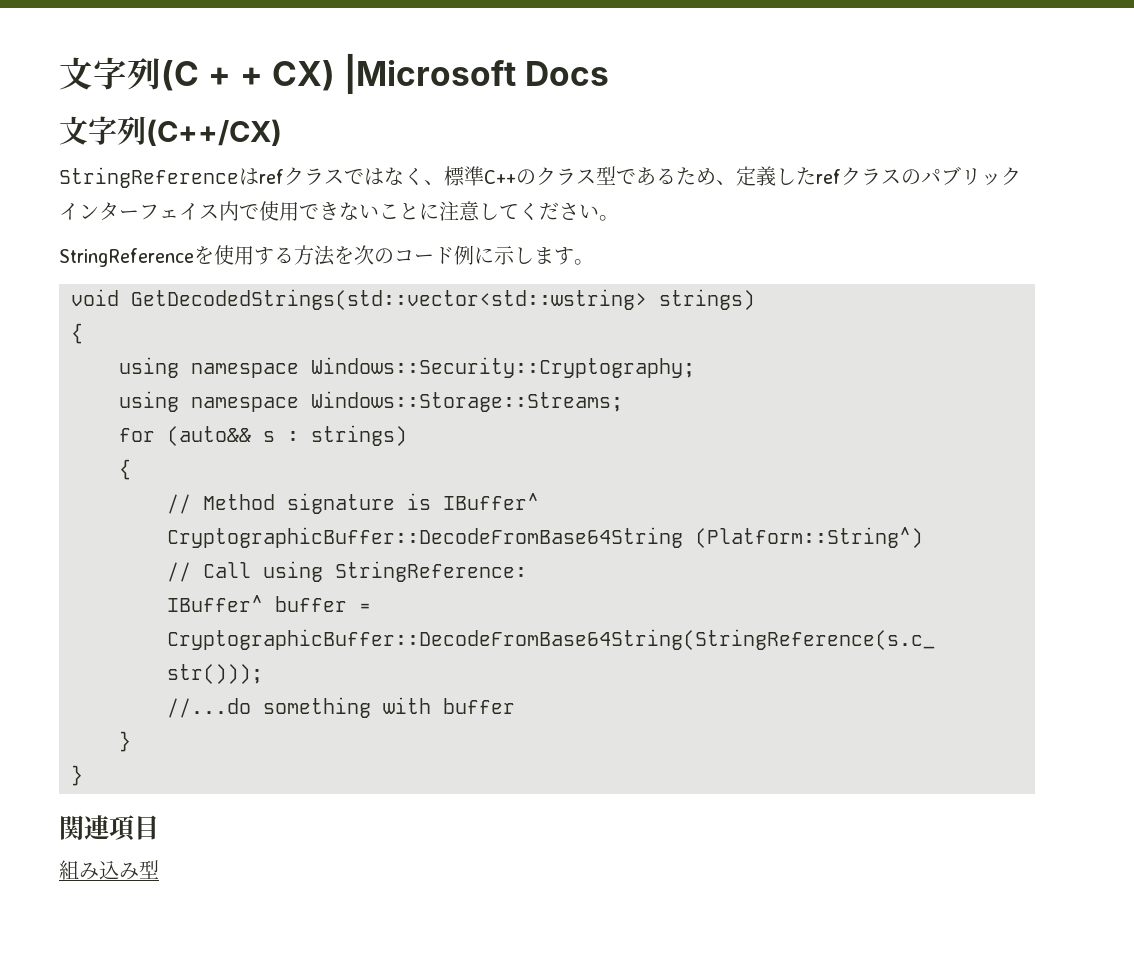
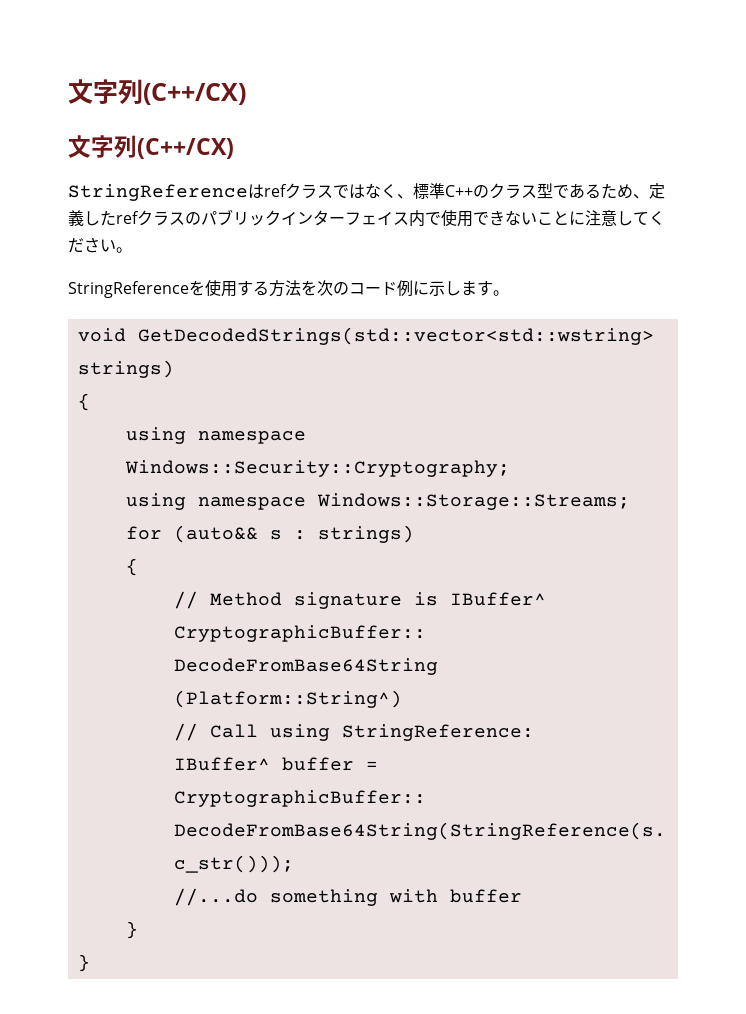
[59,53,610,94] 文字列(C + + CX) |Microsoft Docs -> [68,79,246,105] 文字列(C++/CX)
[59,815,159,841] [59,860,159,880] // 関連項目 // 組み込み型 -> (90, 963) none

